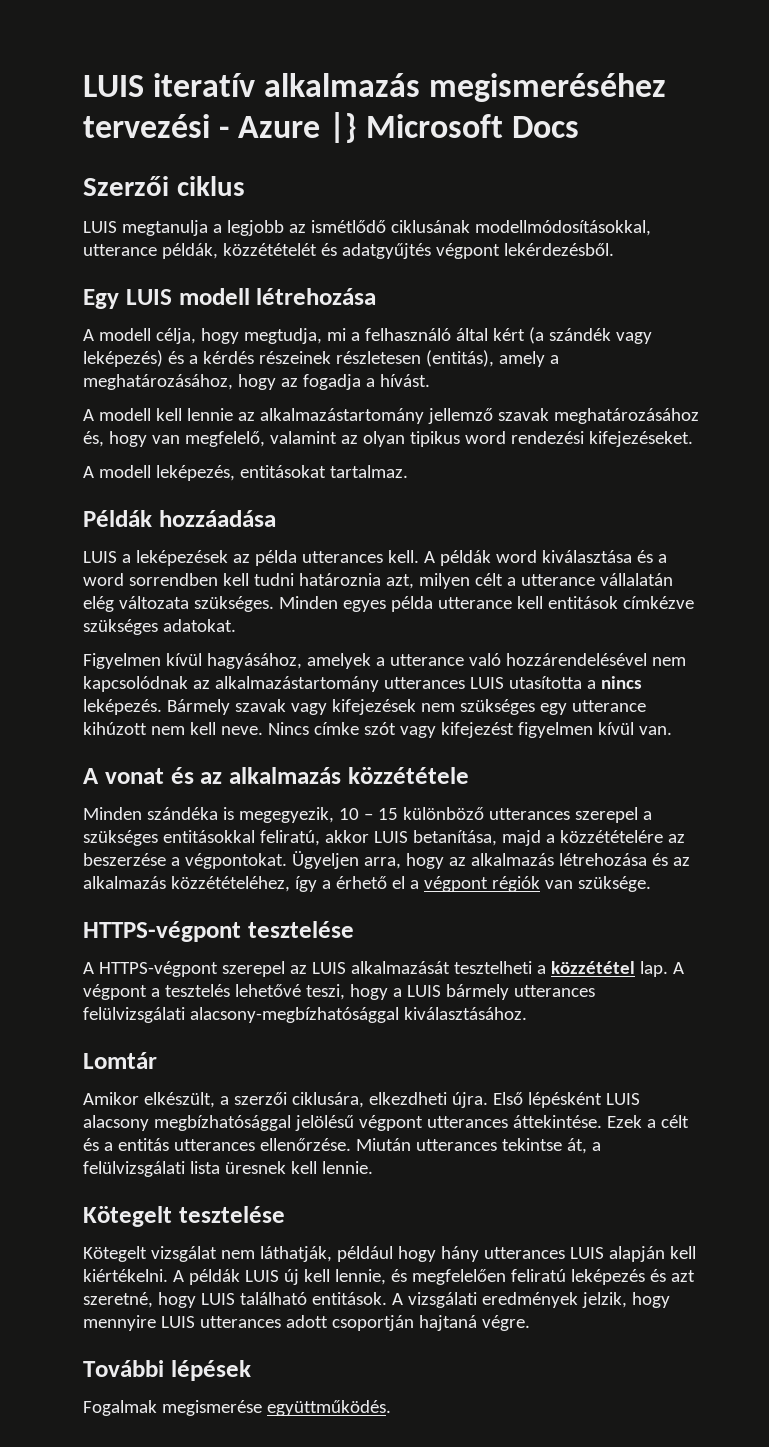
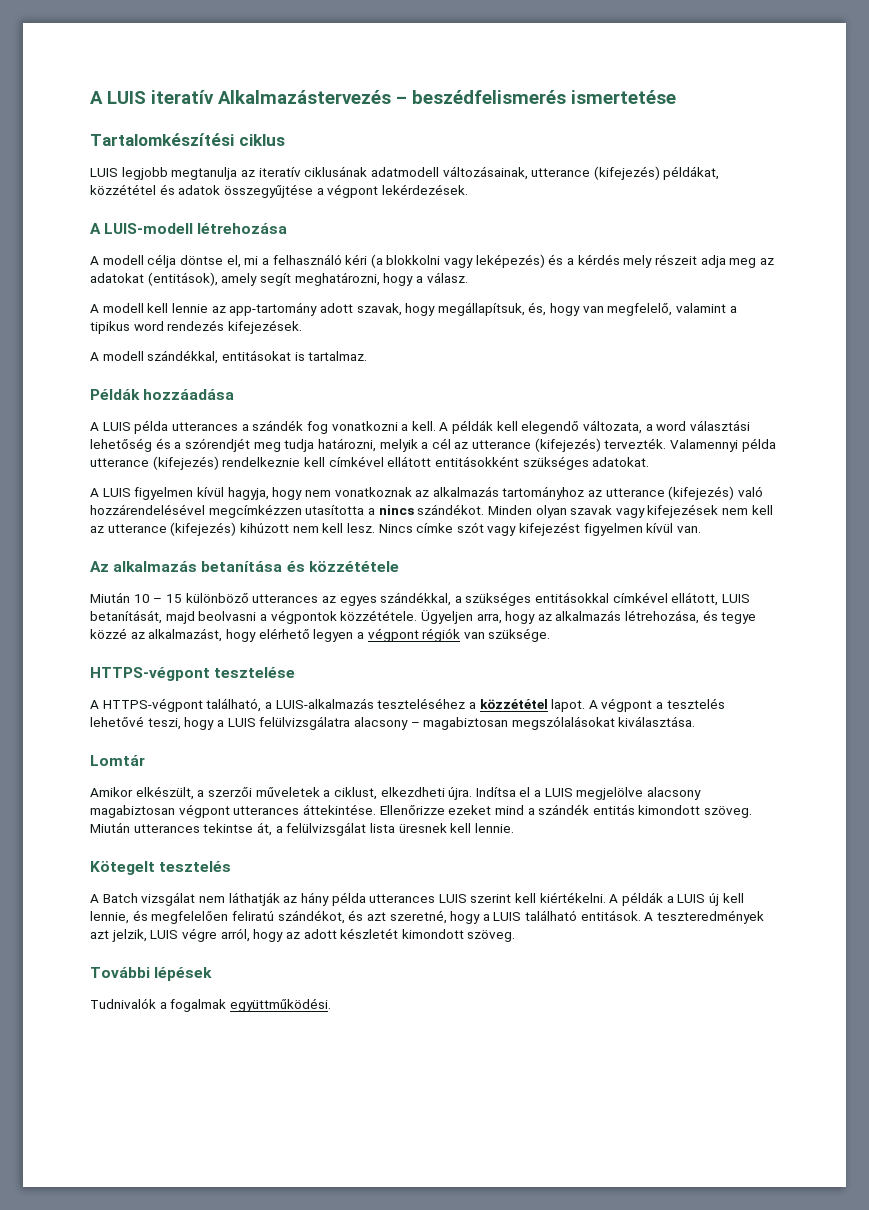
(83, 86) none -> [90,91,103,104] A
[264,73,667,102] [83,112,580,143] [83,176,245,196] [83,220,651,236] [83,243,614,259] [83,288,377,309] [83,327,611,344] alkalmazás megismeréséhez tervezési - Azure |} Microsoft Docs // Szerzői ciklus // LUIS megtanulja a legjobb az ismétlődő ciklusának modellmódosításokkal, utterance példák, közzétételét és adatgyűjtés végpont lekérdezésből. // Egy LUIS modell létrehozása // A modell célja, hogy megtudja, mi a felhasználó által kért (a szándék -> [218,90,676,104] [90,133,285,146] [90,166,720,180] [90,184,468,198] [90,223,288,234] [90,254,441,268] Alkalmazástervezés – beszédfelismerés ismertetése // Tartalomkészítési ciklus // LUIS legjobb megtanulja az iteratív ciklusának adatmodell változásainak, utterance (kifejezés) példákat, közzététel és adatok összegyűjtése a végpont lekérdezések. // A LUIS-modell létrehozása // A modell célja döntse el, mi a felhasználó kéri (a blokkolni
[258,350,559,367] [83,374,430,390] részeinek részletesen (entitás), amely a meghatározásához, hogy az fogadja a hívást. -> [623,254,774,268] [90,272,468,286] mely részeit adja meg az adatokat (entitások), amely segít meghatározni, hogy a válasz.
[259,408,699,424] alkalmazástartomány jellemző szavak meghatározásához -> [229,302,525,316] app-tartomány adott szavak, hogy megállapítsuk,
[340,431,693,447] [83,465,326,481] az olyan tipikus word rendezési kifejezéseket. // A modell leképezés, entitásokat -> [729,306,737,313] [90,320,302,334] [90,350,305,364] a tipikus word rendezés kifejezések. // A modell szándékkal, entitásokat is
[83,550,667,566] [83,573,673,589] [83,596,694,612] [83,619,236,635] [83,653,686,669] [83,676,642,692] [83,699,646,715] LUIS a leképezések az példa utterances kell. A példák word kiválasztása és a word sorrendben kell tudni határoznia azt, milyen célt a utterance vállalatán elég változata szükséges. Minden egyes példa utterance kell entitások címkézve szükséges adatokat. // Figyelmen kívül hagyásához, amelyek a utterance való hozzárendelésével nem kapcsolódnak az alkalmazástartomány utterances LUIS utasította a nincs leképezés. Bármely szavak vagy kifejezések nem szükséges egy utterance -> [90,420,750,434] [90,438,776,452] [90,456,650,470] [90,486,764,500] [90,504,773,518] [90,522,237,536] A LUIS példa utterances a szándék fog vonatkozni a kell. A példák kell elegendő változata, a word választási lehetőség és a szórendjét meg tudja határozni, melyik a cél az utterance (kifejezés) tervezték. Valamennyi példa utterance (kifejezés) rendelkeznie kell címkével ellátott entitásokként szükséges adatokat. // A LUIS figyelmen kívül hagyja, hogy nem vonatkoznak az alkalmazás tartományhoz az utterance (kifejezés) való hozzárendelésével megcímkézzen utasította a nincs szándékot. Minden olyan szavak vagy kifejezések nem kell az utterance (kifejezés)
[220,726,263,735] neve. -> [346,523,375,533] lesz.
[83,767,469,784] [83,807,334,823] A vonat és az alkalmazás közzététele // Minden szándéka is megegyezik, -> [90,561,399,572] [90,592,130,603] Az alkalmazás betanítása és közzététele // Miután
[574,807,652,823] [83,830,685,846] [83,853,287,869] szerepel a szükséges entitásokkal feliratú, akkor LUIS betanítása, majd a közzétételére az beszerzése a végpontokat. -> [321,592,751,606] [90,610,418,624] az egyes szándékkal, a szükséges entitásokkal címkével ellátott, LUIS betanítását, majd beolvasni a végpontok közzététele.
[558,853,690,866] [83,876,405,892] létrehozása és az alkalmazás közzétételéhez, így a érhető el -> [625,610,757,624] [90,628,354,642] létrehozása, és tegye közzé az alkalmazást, hogy elérhető legyen
[221,961,532,977] szerepel az LUIS alkalmazását tesztelheti -> [206,698,466,712] található, a LUIS-alkalmazás teszteléséhez
[639,961,668,977] lap. -> [551,699,586,712] lapot.
[445,984,595,1000] [83,1007,527,1023] bármely utterances felülvizsgálati alacsony-megbízhatósággal kiválasztásához. -> [259,716,696,730] felülvizsgálatra alacsony – magabiztosan megszólalásokat kiválasztása.
[291,1092,640,1108] [83,1115,689,1131] [83,1138,351,1151] ciklusára, elkezdheti újra. Első lépésként LUIS alacsony megbízhatósággal jelölésű végpont utterances áttekintése. Ezek a célt és a entitás utterances ellenőrzése. -> [255,787,702,800] [90,804,753,818] műveletek a ciklust, elkezdheti újra. Indítsa el a LUIS megjelölve alacsony magabiztosan végpont utterances áttekintése. Ellenőrizze ezeket mind a szándék entitás kimondott szöveg.
[83,1161,185,1177] felülvizsgálati -> [286,822,367,836] felülvizsgálat
[178,1206,285,1223] [83,1246,665,1262] tesztelése // Kötegelt vizsgálat nem láthatják, például hogy hány utterances LUIS alapján -> [159,861,232,872] [90,892,512,906] tesztelés // A Batch vizsgálat nem láthatják az hány példa utterances LUIS szerint
(240, 1277) none -> [666,896,674,903] a
[570,1269,645,1285] leképezés -> [277,910,345,924] szándékot,
(196, 1300) none -> [482,914,490,921] a
[407,1292,670,1308] [83,1315,530,1331] [83,1360,251,1381] [83,1400,391,1416] vizsgálati eredmények jelzik, hogy mennyire LUIS utterances adott csoportján hajtaná végre. // További lépések // Fogalmak megismerése együttműködés. -> [657,910,765,924] [90,928,516,942] [90,967,213,981] [90,998,331,1012] teszteredmények azt jelzik, LUIS végre arról, hogy az adott készletét kimondott szöveg. // További lépések // Tudnivalók a fogalmak együttműködési.

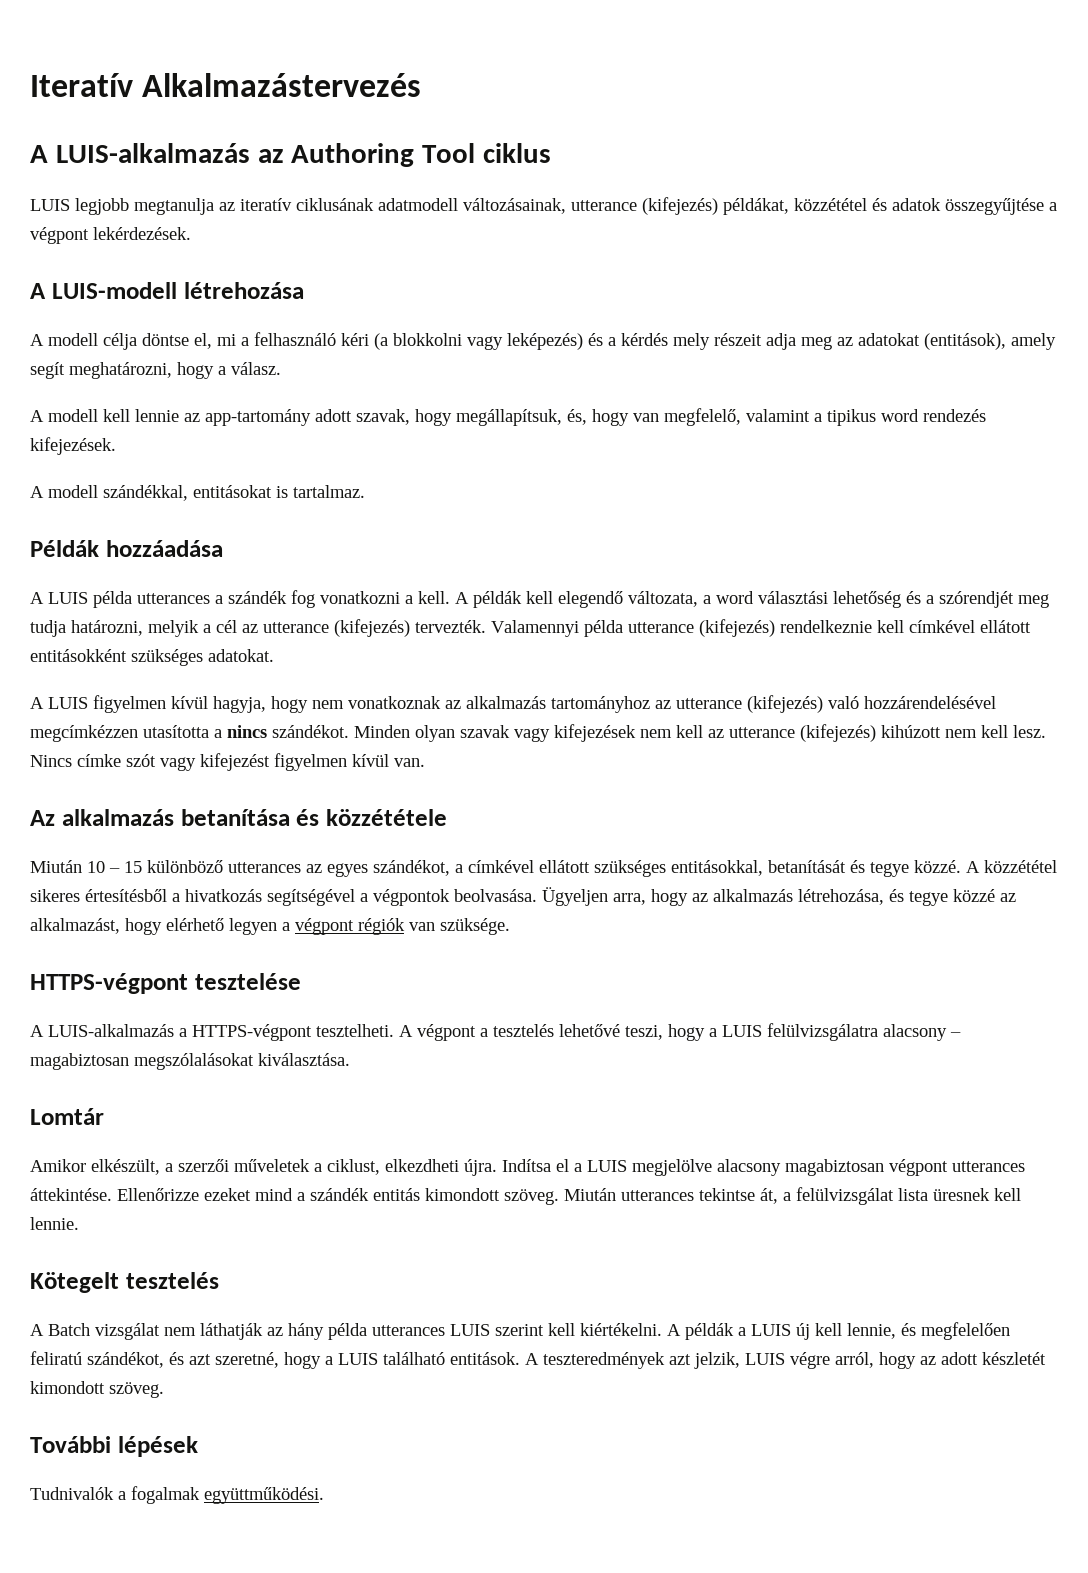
[90,90,676,104] [90,133,234,146] A LUIS iteratív Alkalmazástervezés – beszédfelismerés ismertetése // Tartalomkészítési -> [30,73,422,97] [30,143,476,167] Iteratív Alkalmazástervezés // A LUIS-alkalmazás az Authoring Tool
[380,592,751,606] [90,610,257,624] szándékkal, a szükséges entitásokkal címkével ellátott, LUIS betanítását, majd beolvasni -> [373,860,1057,877] [30,889,355,906] szándékot, a címkével ellátott szükséges entitásokkal, betanítását és tegye közzé. A közzététel sikeres értesítésből a hivatkozás segítségével
[340,610,418,621] közzététele. -> [454,889,537,902] beolvasása.
[102,698,586,712] HTTPS-végpont található, a LUIS-alkalmazás teszteléséhez a közzététel lapot. -> [48,1024,394,1041] LUIS-alkalmazás a HTTPS-végpont tesztelheti.

